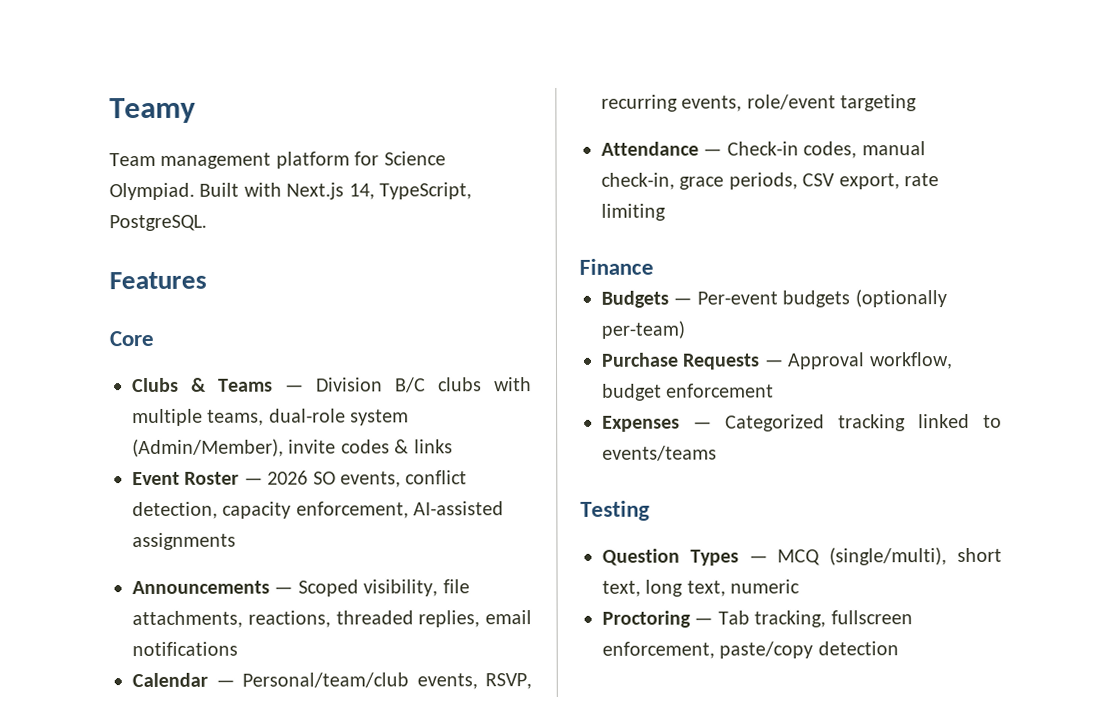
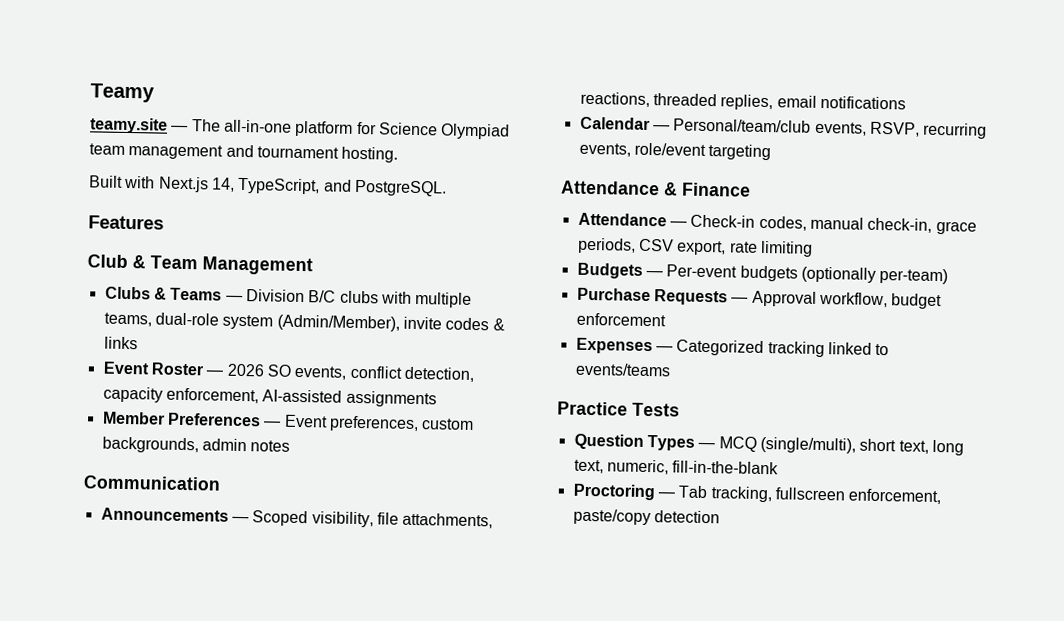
[109,151,446,169] [109,182,195,201] Team management platform for Science Olympiad. -> [90,117,511,140] [89,143,399,163] teamy.site — The all-in-one platform for Science Olympiad team management and tournament hosting. //
(472, 191) none -> [323,179,352,192] and
[109,330,154,347] Core -> [87,254,313,276] Club & Team Management
(236, 541) none -> [101,411,475,433] [101,436,291,454] [83,475,221,491] // Member Preferences — Event preferences, custom backgrounds, admin notes // Communication
(918, 103) none -> [561,180,751,197] // Attendance & Finance
[579,258,654,275] // Finance -> (813, 248) none
[580,500,650,521] Testing -> [557,401,680,417] Practice Tests
[730,579,801,594] numeric -> [606,459,780,475] numeric, fill-in-the-blank

